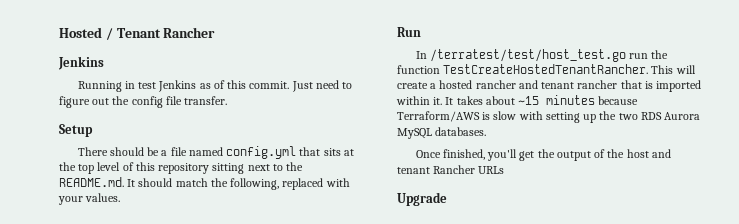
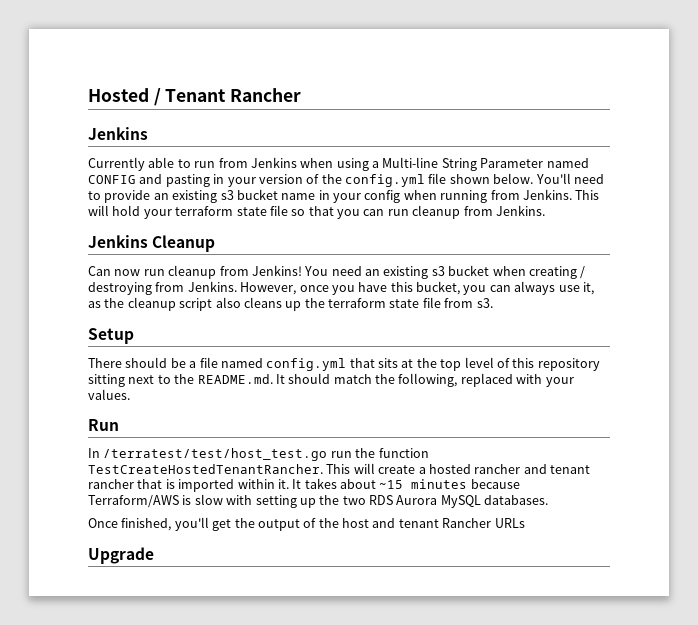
[77,80,353,92] [59,96,228,108] Running in test Jenkins as of this commit. Just need to figure out the config file transfer. -> [88,157,589,171] [88,173,604,187] [88,189,600,203] [88,205,545,219] [88,235,216,252] [88,265,586,279] [88,281,594,295] [88,297,493,311] Currently able to run from Jenkins when using a Multi-line String Parameter named CONFIG and pasting in your version of the config.yml file shown below. You'll need to provide an existing s3 bucket name in your config when running from Jenkins. This will hold your terraform state file so that you can run cleanup from Jenkins. // Jenkins Cleanup // Can now run cleanup from Jenkins! You need an existing s3 bucket when creating / destroying from Jenkins. However, once you have this bucket, you can always use it, as the cleanup script also cleans up the terraform state file from s3.

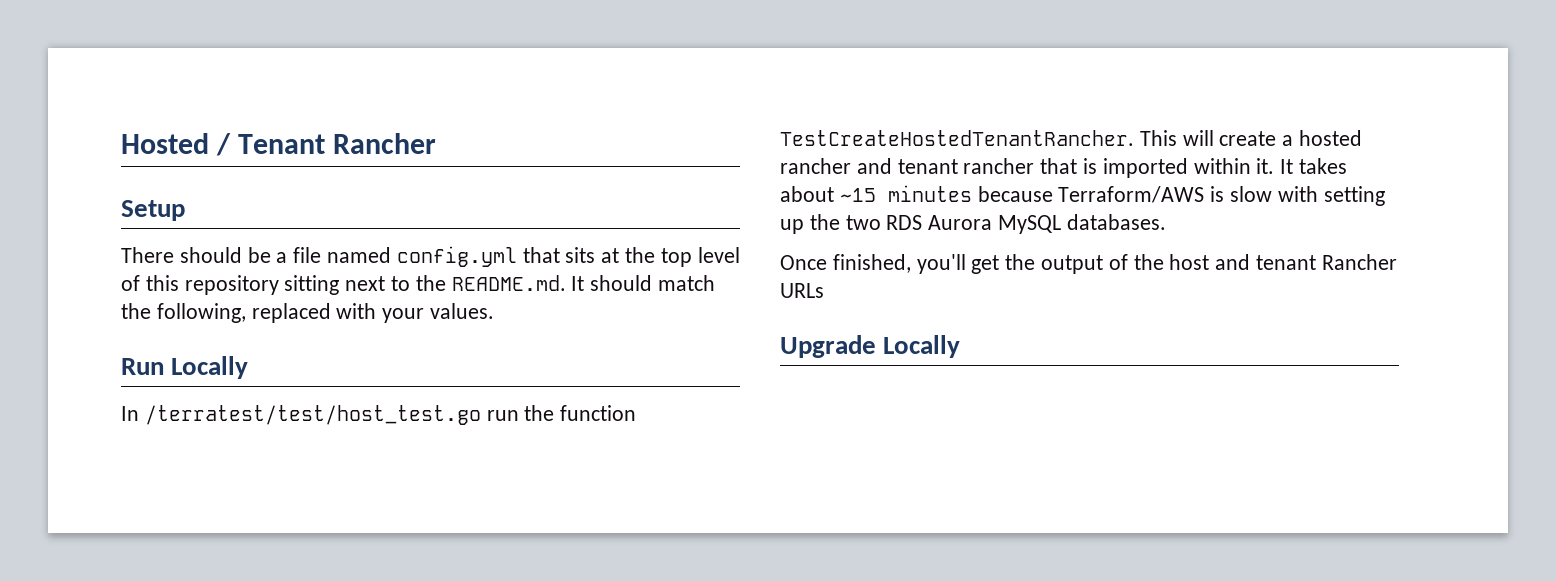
[88,127,148,140] [88,157,589,171] [88,173,604,187] [88,189,600,203] [88,205,545,219] [88,235,216,252] [88,265,586,279] [88,281,594,295] [88,297,493,311] // Jenkins // Currently able to run from Jenkins when using a Multi-line String Parameter named CONFIG and pasting in your version of the config.yml file shown below. You'll need to provide an existing s3 bucket name in your config when running from Jenkins. This will hold your terraform state file so that you can run cleanup from Jenkins. // Jenkins Cleanup // Can now run cleanup from Jenkins! You need an existing s3 bucket when creating / destroying from Jenkins. However, once you have this bucket, you can always use it, as the cleanup script also cleans up the terraform state file from s3. -> (437, 143) none
(119, 425) none -> [171,356,249,379] Locally
(154, 555) none -> [883,335,961,358] Locally

